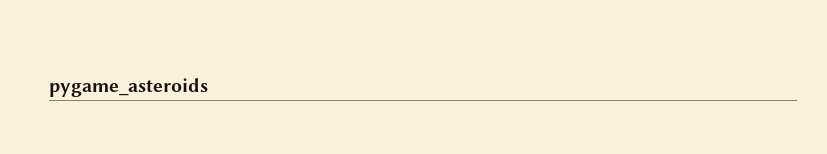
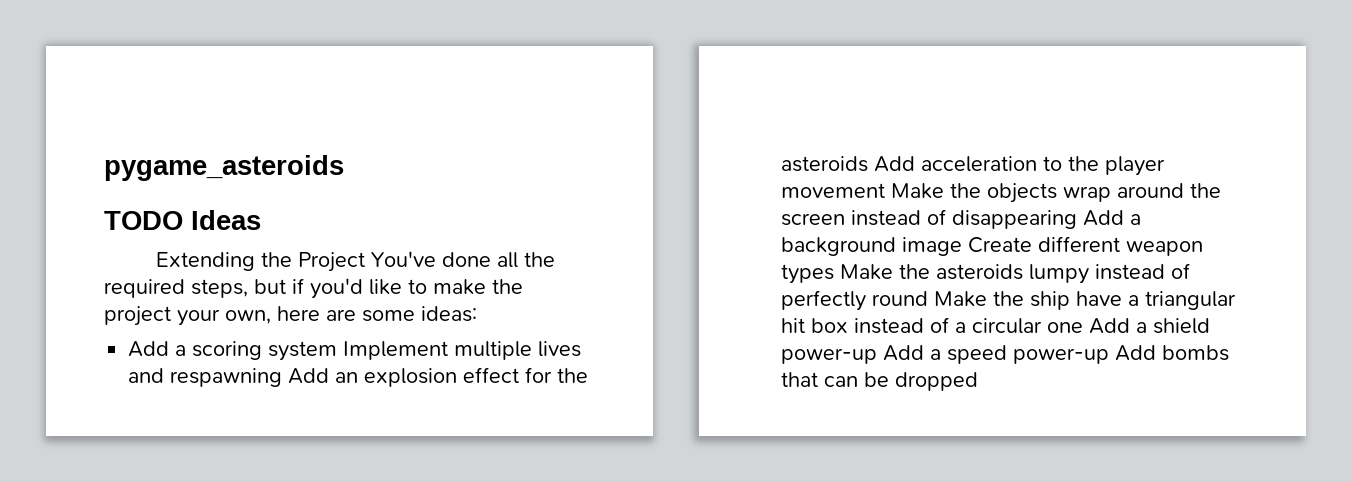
(208, 87) none -> [104,210,261,230] [155,251,555,272] [104,278,523,299] [104,306,477,326] [128,341,582,361] [128,367,589,387] [781,156,1166,176] [781,183,1222,203] [781,209,1142,229] [781,236,1204,256] [781,263,1191,284] [781,290,1237,311] [781,317,1211,334] [781,345,1230,364] [781,372,979,391] // TODO Ideas // Extending the Project You've done all the required steps, but if you'd like to make the project your own, here are some ideas: // Add a scoring system Implement multiple lives and respawning Add an explosion effect for the asteroids Add acceleration to the player movement Make the objects wrap around the screen instead of disappearing Add a background image Create different weapon types Make the asteroids lumpy instead of perfectly round Make the ship have a triangular hit box instead of a circular one Add a shield power-up Add a speed power-up Add bombs that can be dropped

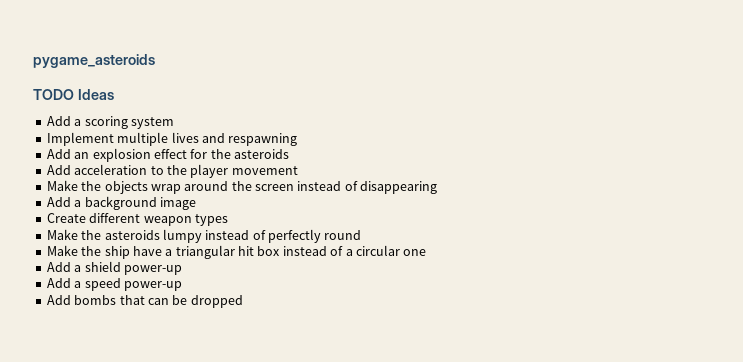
[155,251,555,272] [104,278,523,299] [104,306,477,326] // Extending the Project You've done all the required steps, but if you'd like to make the project your own, here are some ideas: -> (114, 94) none
(338, 351) none -> (174, 123) //
(283, 377) none -> (298, 139) //
(869, 164) none -> (289, 154) //
(886, 190) none -> (298, 170) //
(1078, 219) none -> (438, 187) //
(963, 246) none -> (196, 203) //
(835, 274) none -> (228, 220) //
(929, 298) none -> (362, 235) //
(1084, 327) none -> (427, 252) //
(878, 356) none -> (182, 270) //
(1110, 356) none -> (182, 286) //

